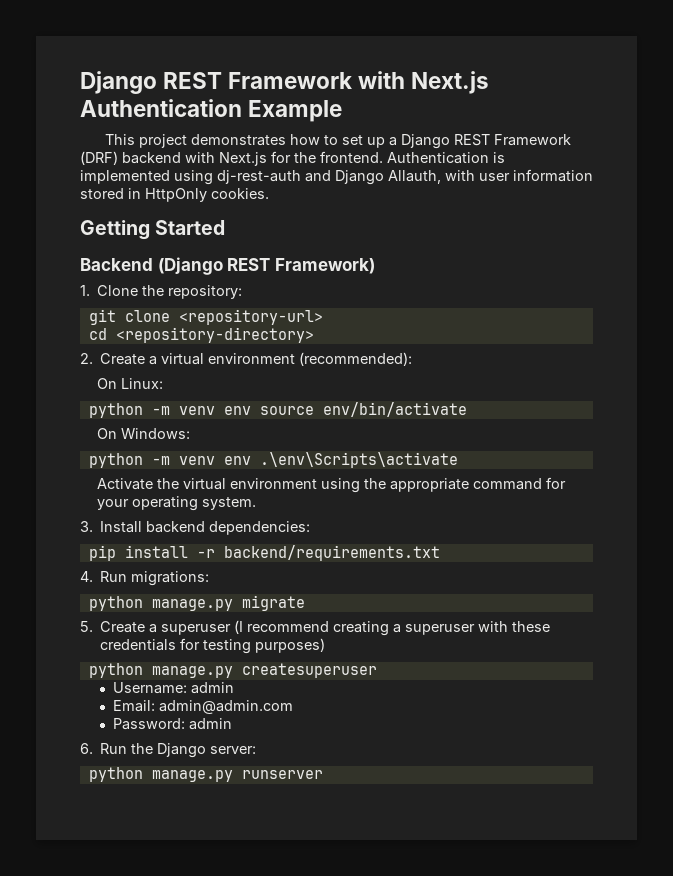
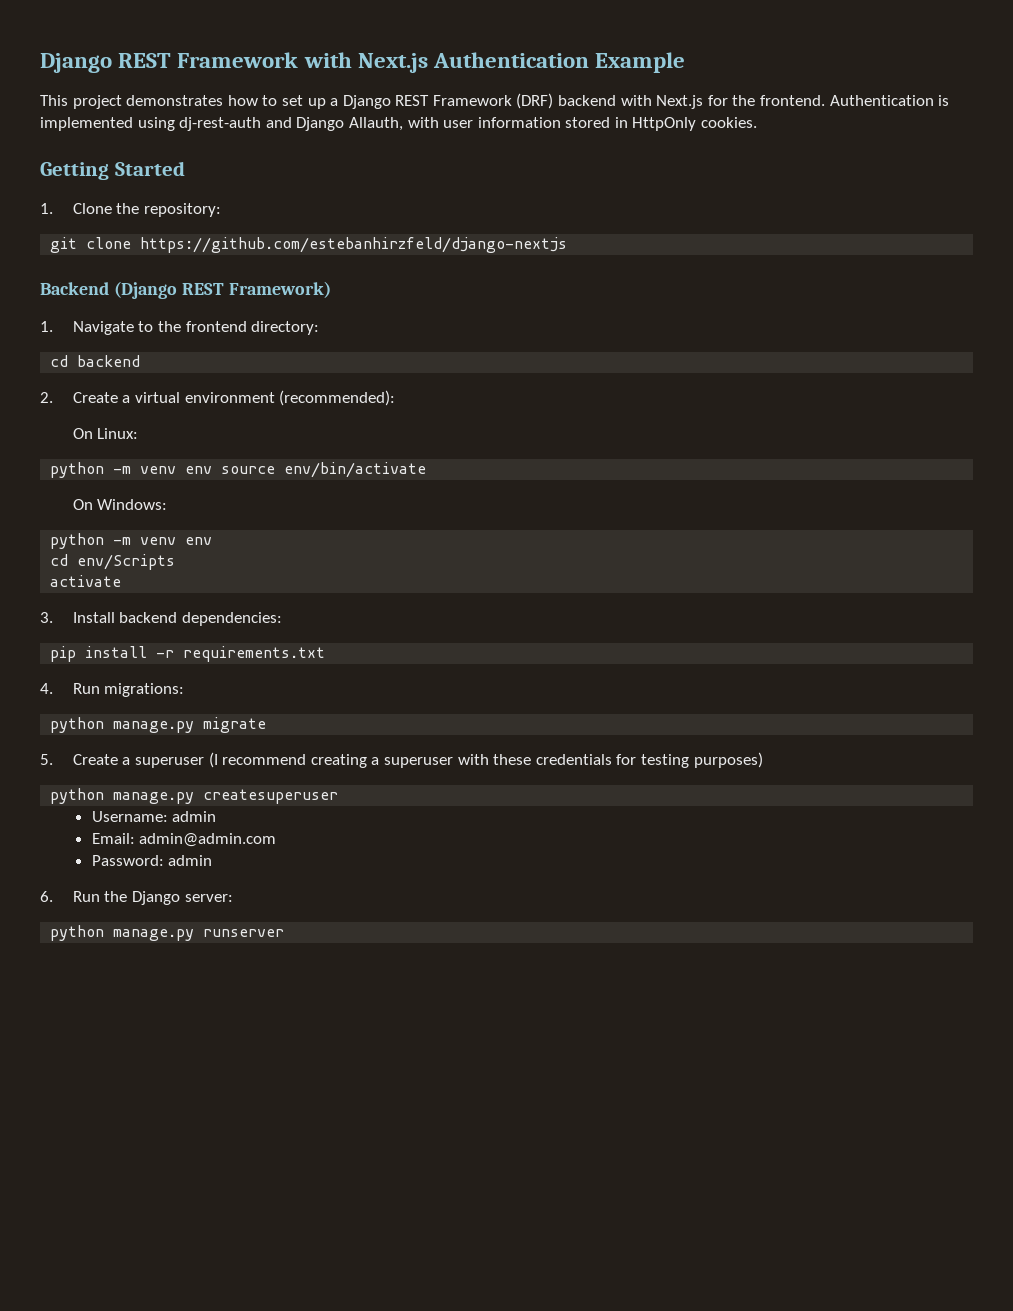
[80,257,375,275] // Backend (Django REST Framework) -> (185, 168) none
[178,309,323,325] [88,327,314,343] <repository-url> // cd <repository-directory> -> [140,237,568,253] [40,281,331,299] [40,321,320,335] [50,355,141,367] https://github.com/estebanhirzfeld/django-nextjs // Backend (Django REST Framework) // 1. Navigate to the frontend directory: // cd backend
[259,452,458,468] [97,477,567,493] [97,496,257,511] .\env\Scripts\activate // Activate the virtual environment using the appropriate command for your operating system. -> [50,554,176,570] [50,575,122,587] // cd env/Scripts // activate
[223,545,440,561] backend/requirements.txt -> [183,646,326,662] requirements.txt

